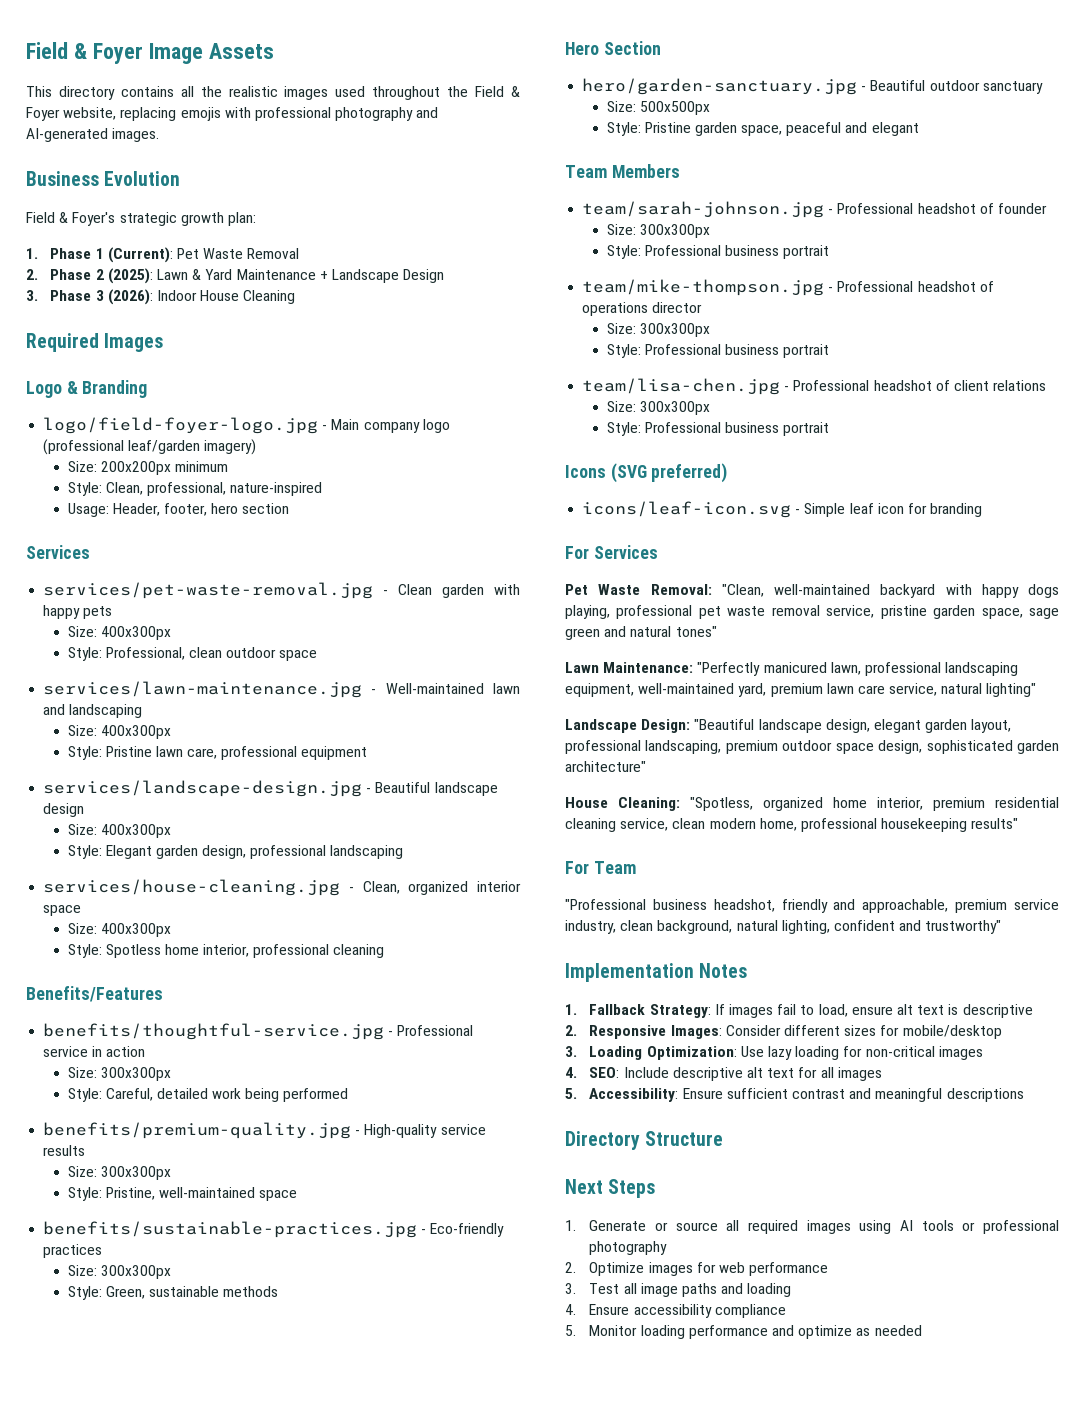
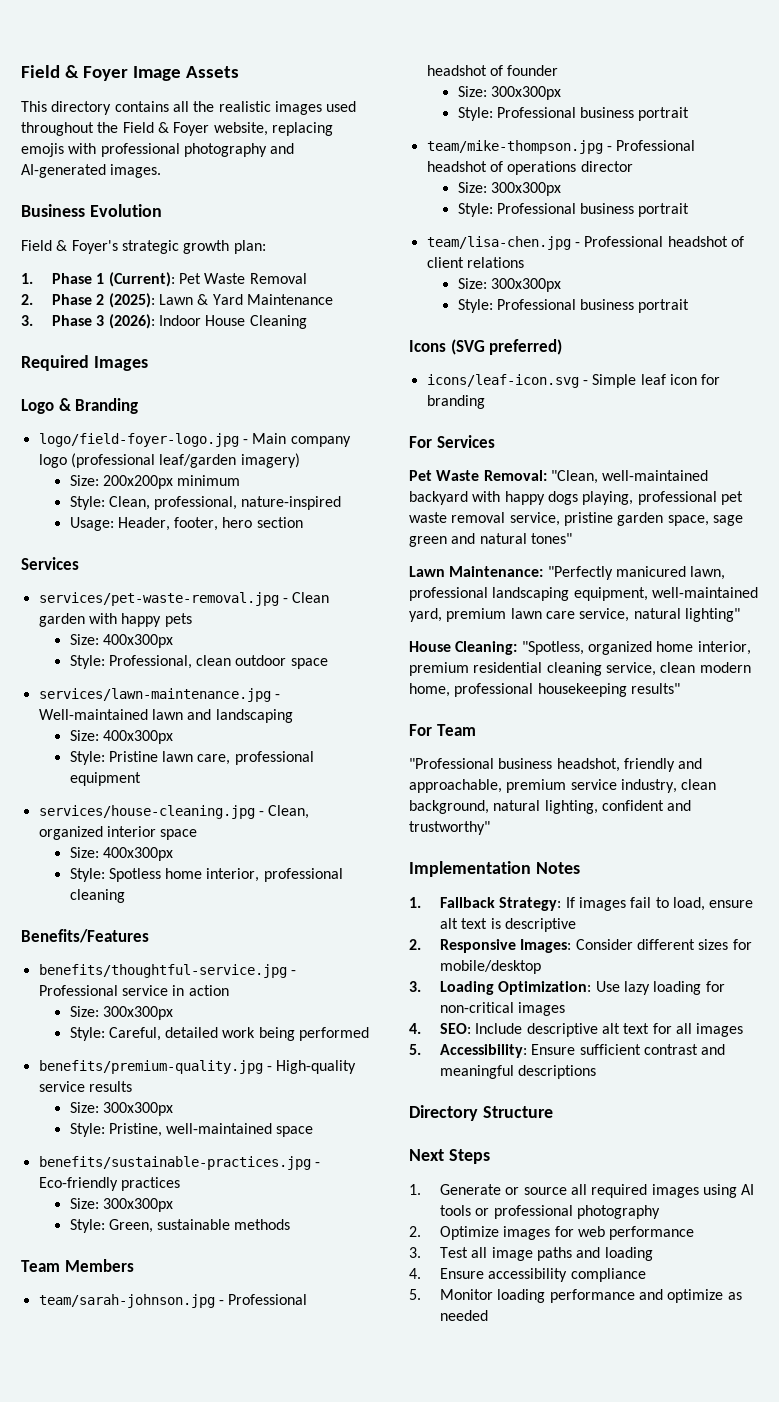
[319,269,445,283] + Landscape Design -> (333, 299) none
[43,780,498,797] [43,803,85,817] [67,824,171,838] [67,845,404,859] // services/landscape-design.jpg - Beautiful landscape design // Size: 400x300px // Style: Elegant garden design, professional landscaping -> (141, 779) none
[565,41,661,55] [582,78,1043,95] [606,101,710,115] [606,122,919,136] // Hero Section // hero/garden-sanctuary.jpg - Beautiful outdoor sanctuary // Size: 500x500px // Style: Pristine garden space, peaceful and elegant -> (291, 1224) none
[565,719,1012,733] [565,740,1059,754] [565,761,646,772] // Landscape Design: "Beautiful landscape design, elegant garden layout, professional landscaping, premium outdoor space design, sophisticated garden architecture" -> (740, 615) none

